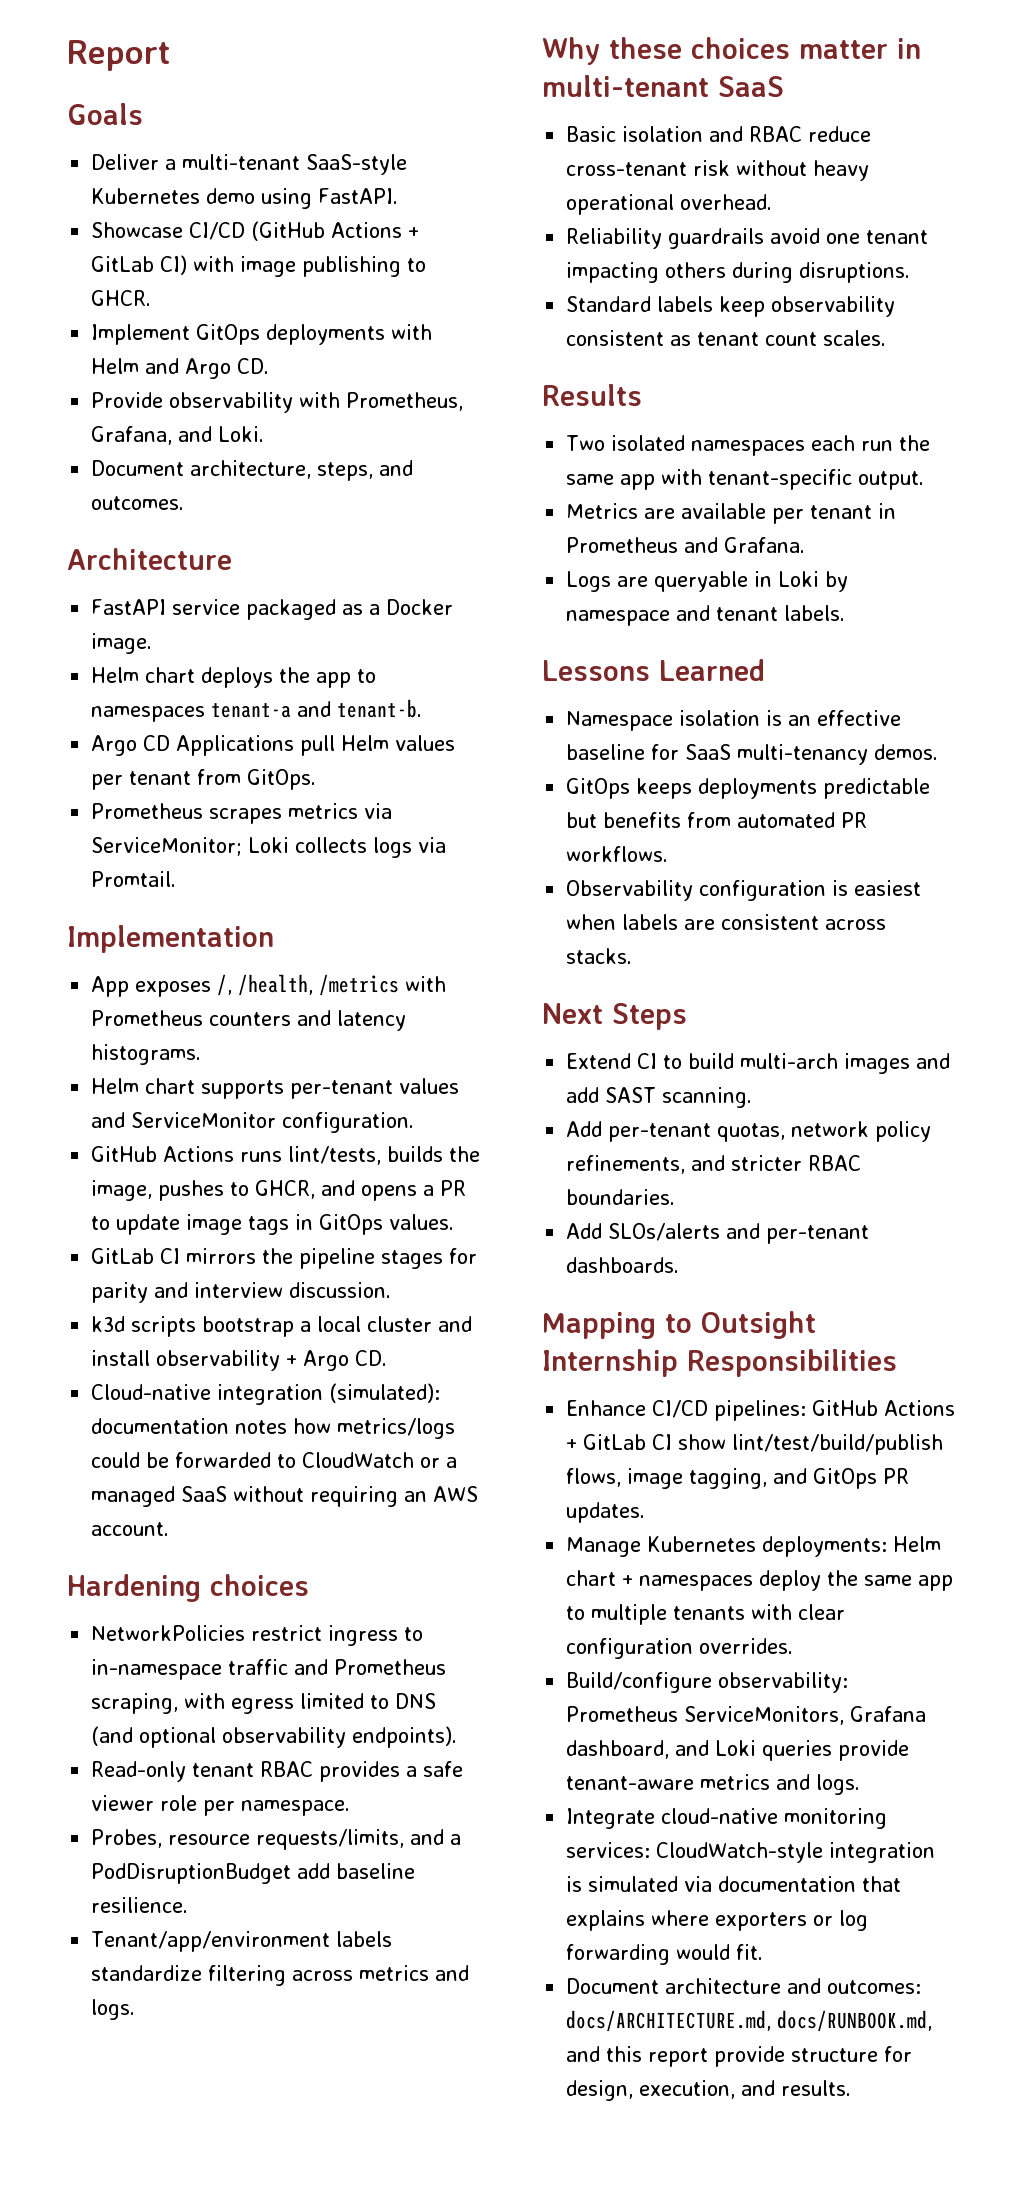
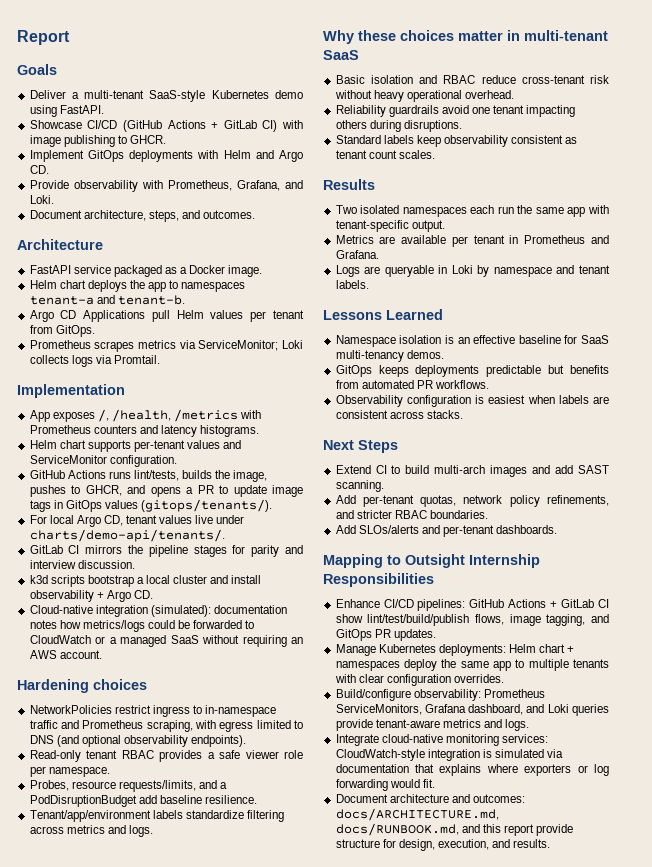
[389,1214,455,1230] values. -> [104,499,273,512] [29,515,245,527] [29,529,225,542] values (gitops/tenants/). // For local Argo CD, tenant values live under charts/demo-api/tenants/.

